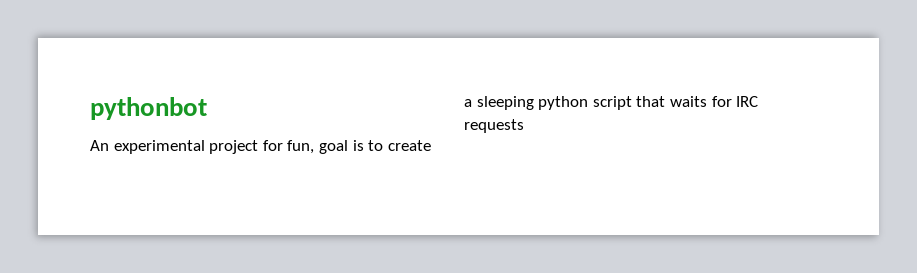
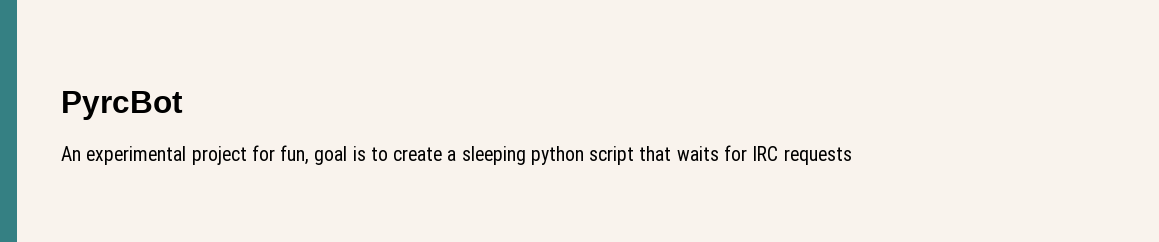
[90,97,207,120] pythonbot -> [61,91,183,120] PyrcBot

